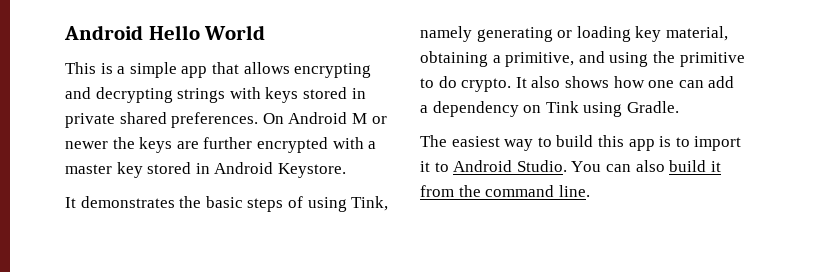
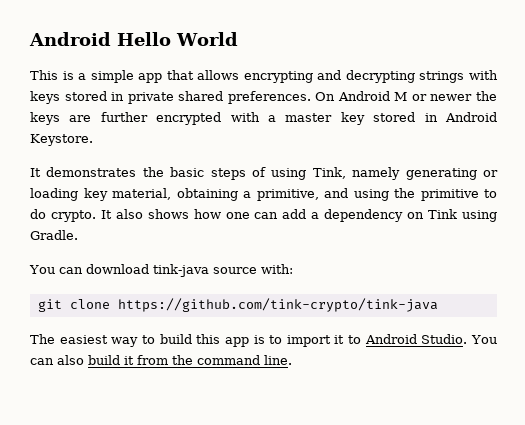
(679, 107) none -> [29,264,293,277] [37,298,438,312] // You can download tink-java source with: // git clone https://github.com/tink-crypto/tink-java

